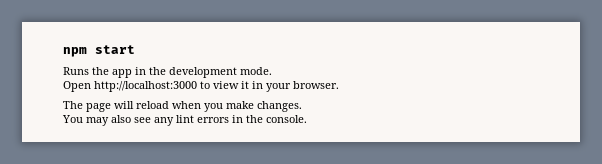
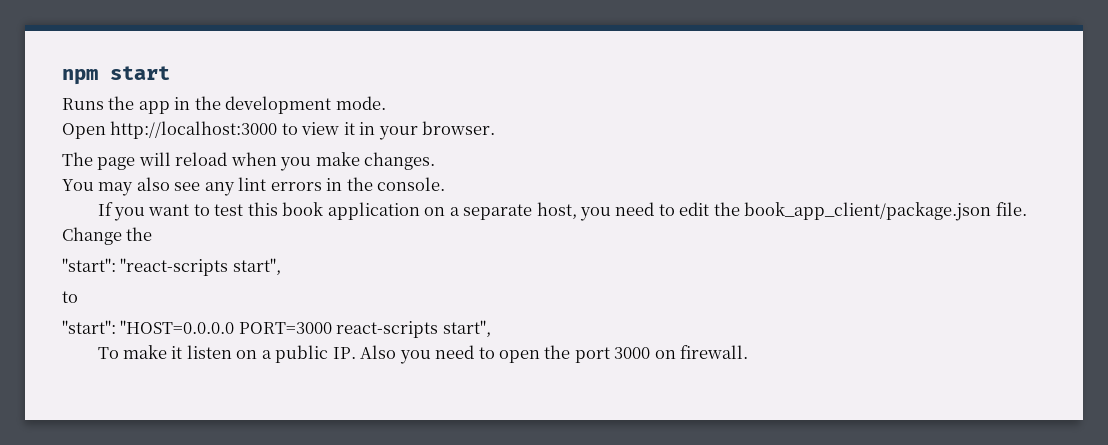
(307, 119) none -> [97,202,1027,221] [62,227,153,245] [62,258,281,276] [62,291,78,303] [62,320,491,338] [97,345,749,364] // If you want to test this book application on a separate host, you need to edit the book_app_client/package.json file. Change the // "start": "react-scripts start", // to // "start": "HOST=0.0.0.0 PORT=3000 react-scripts start", // To make it listen on a public IP. Also you need to open the port 3000 on firewall.

